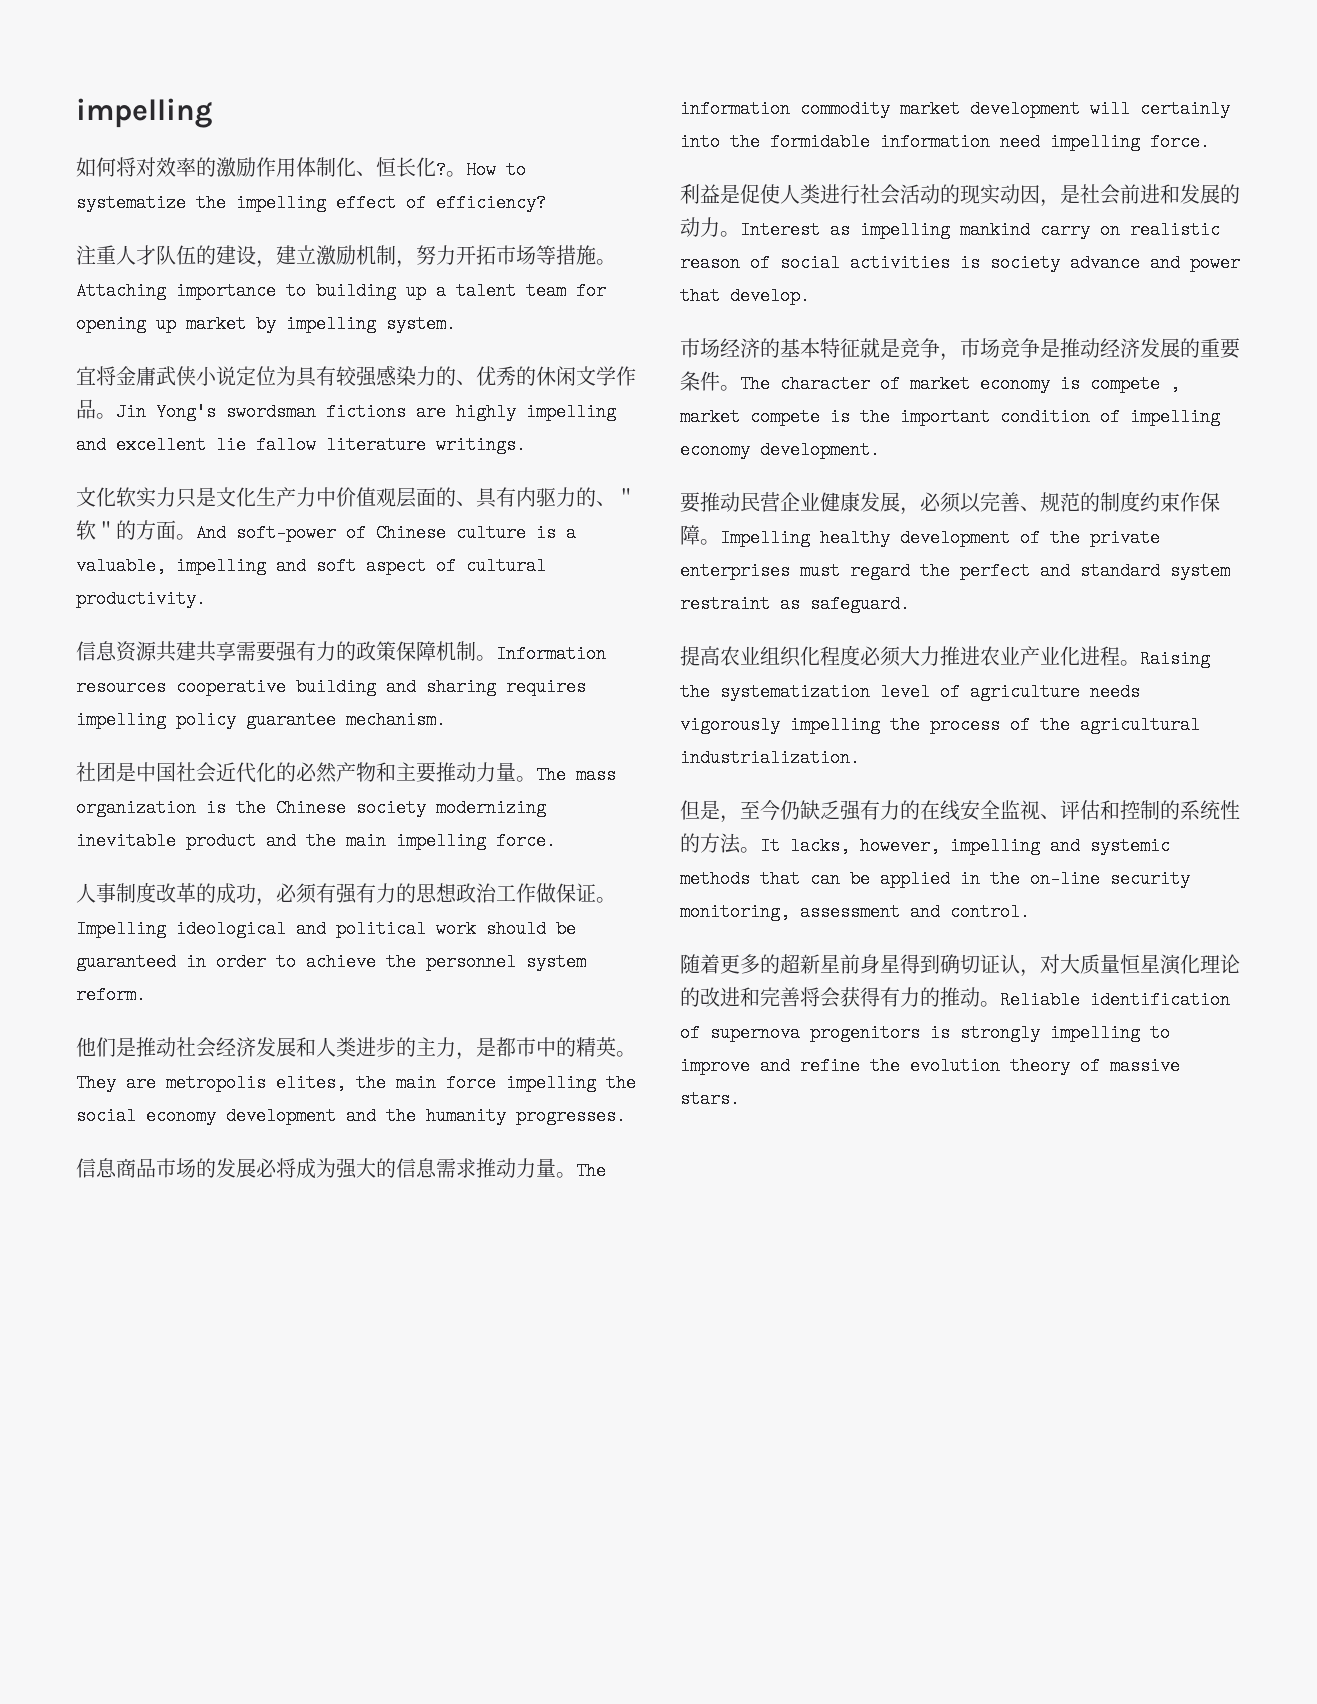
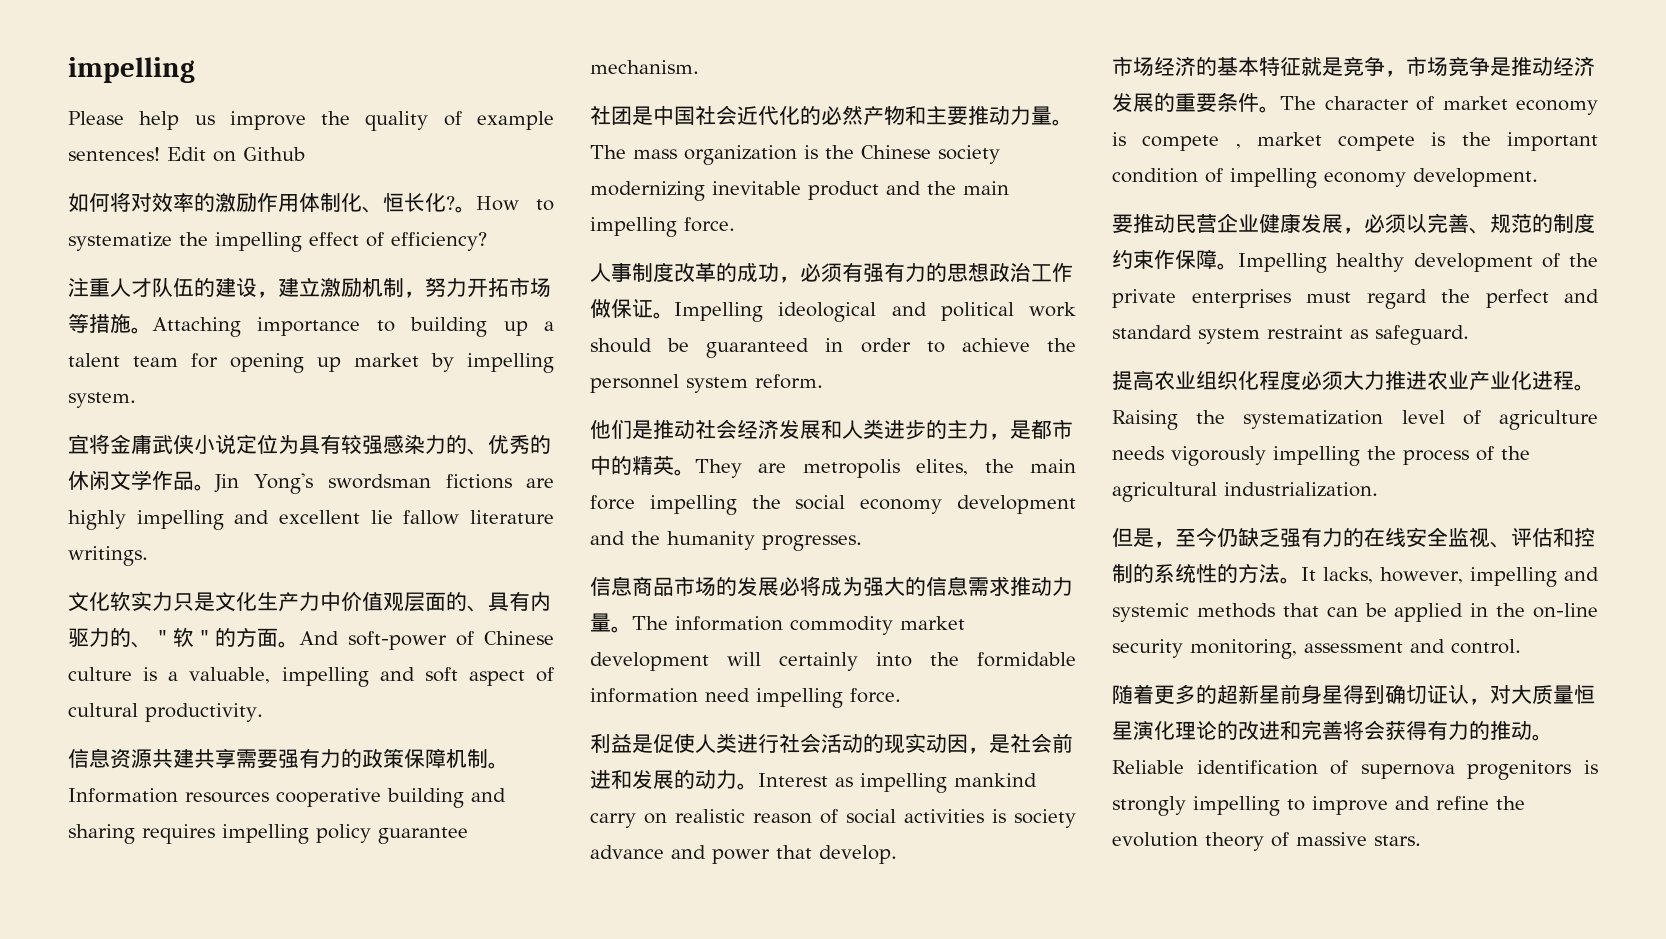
[76,98,212,128] impelling -> [68,57,195,83] [68,111,554,131] [68,147,305,162] impelling // Please help us improve the quality of example sentences! Edit on Github

